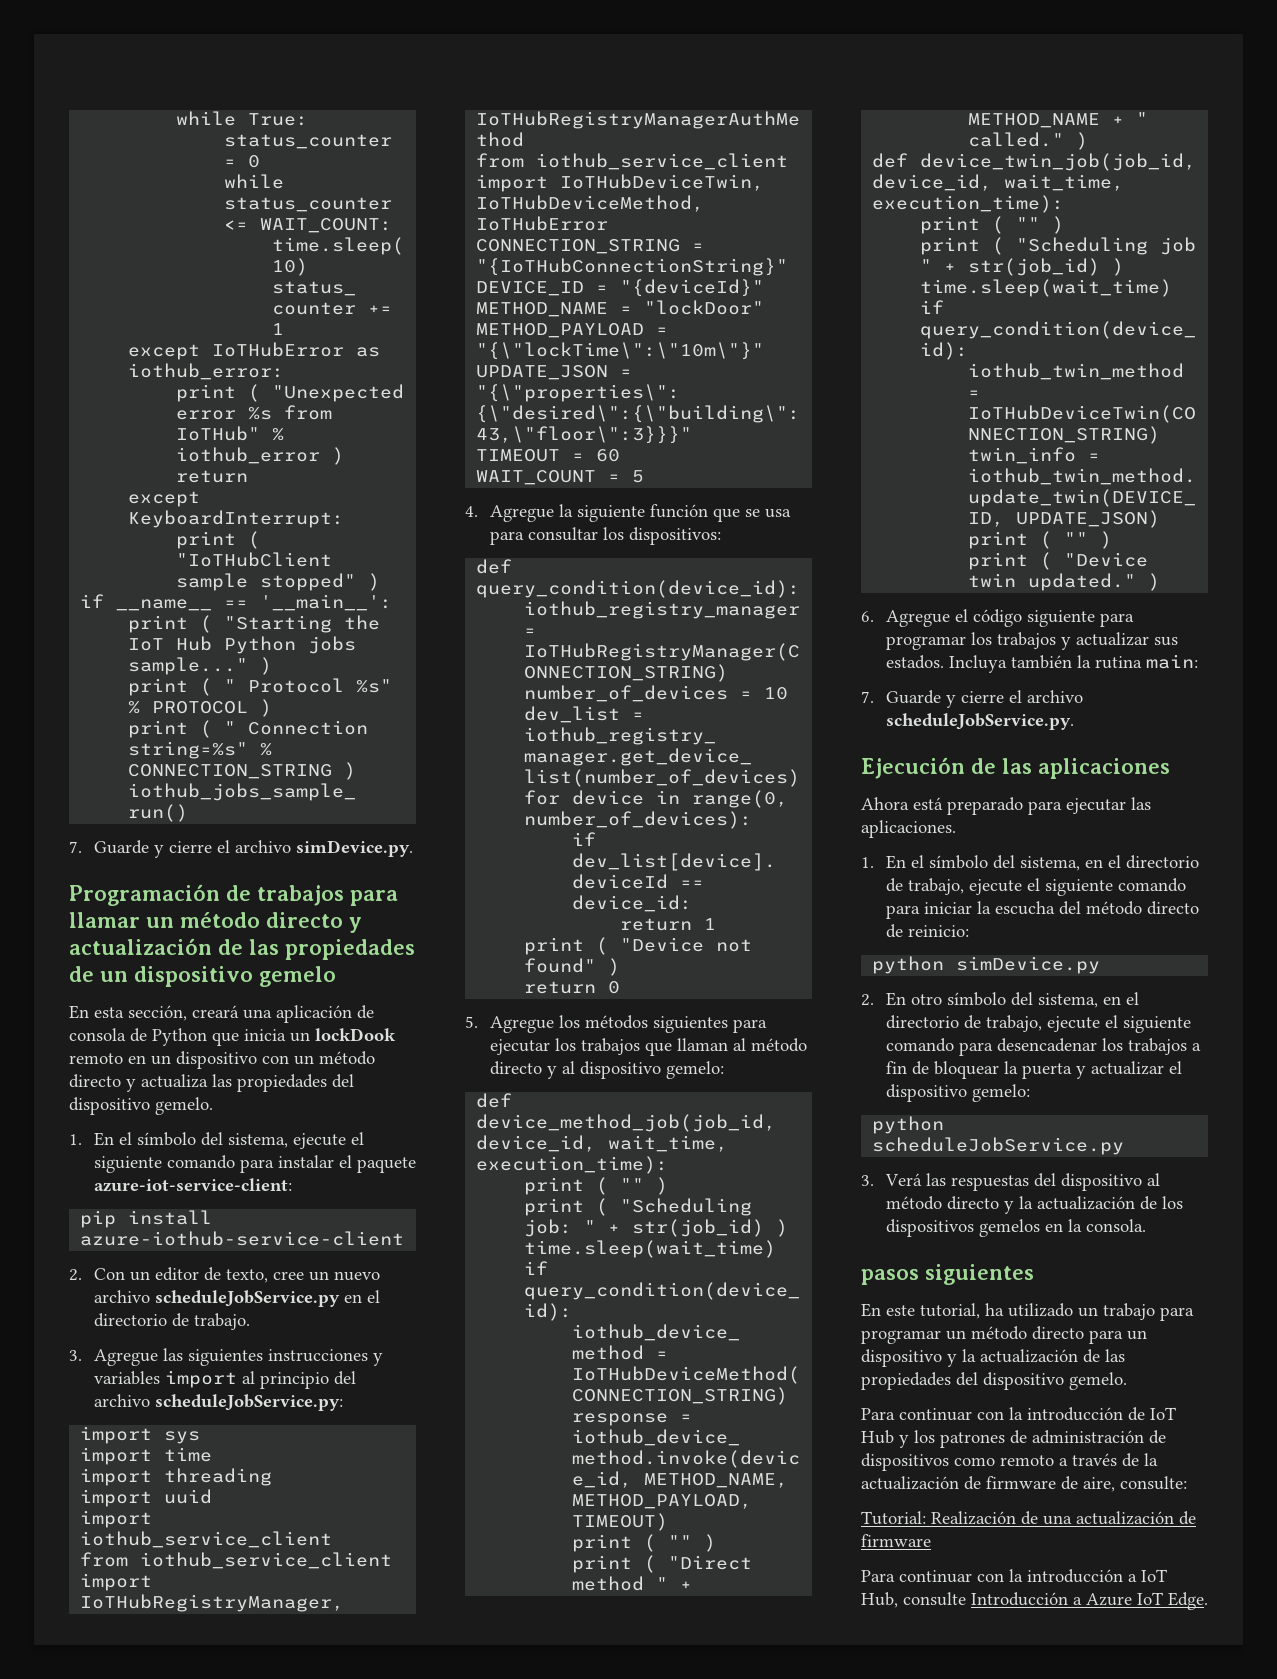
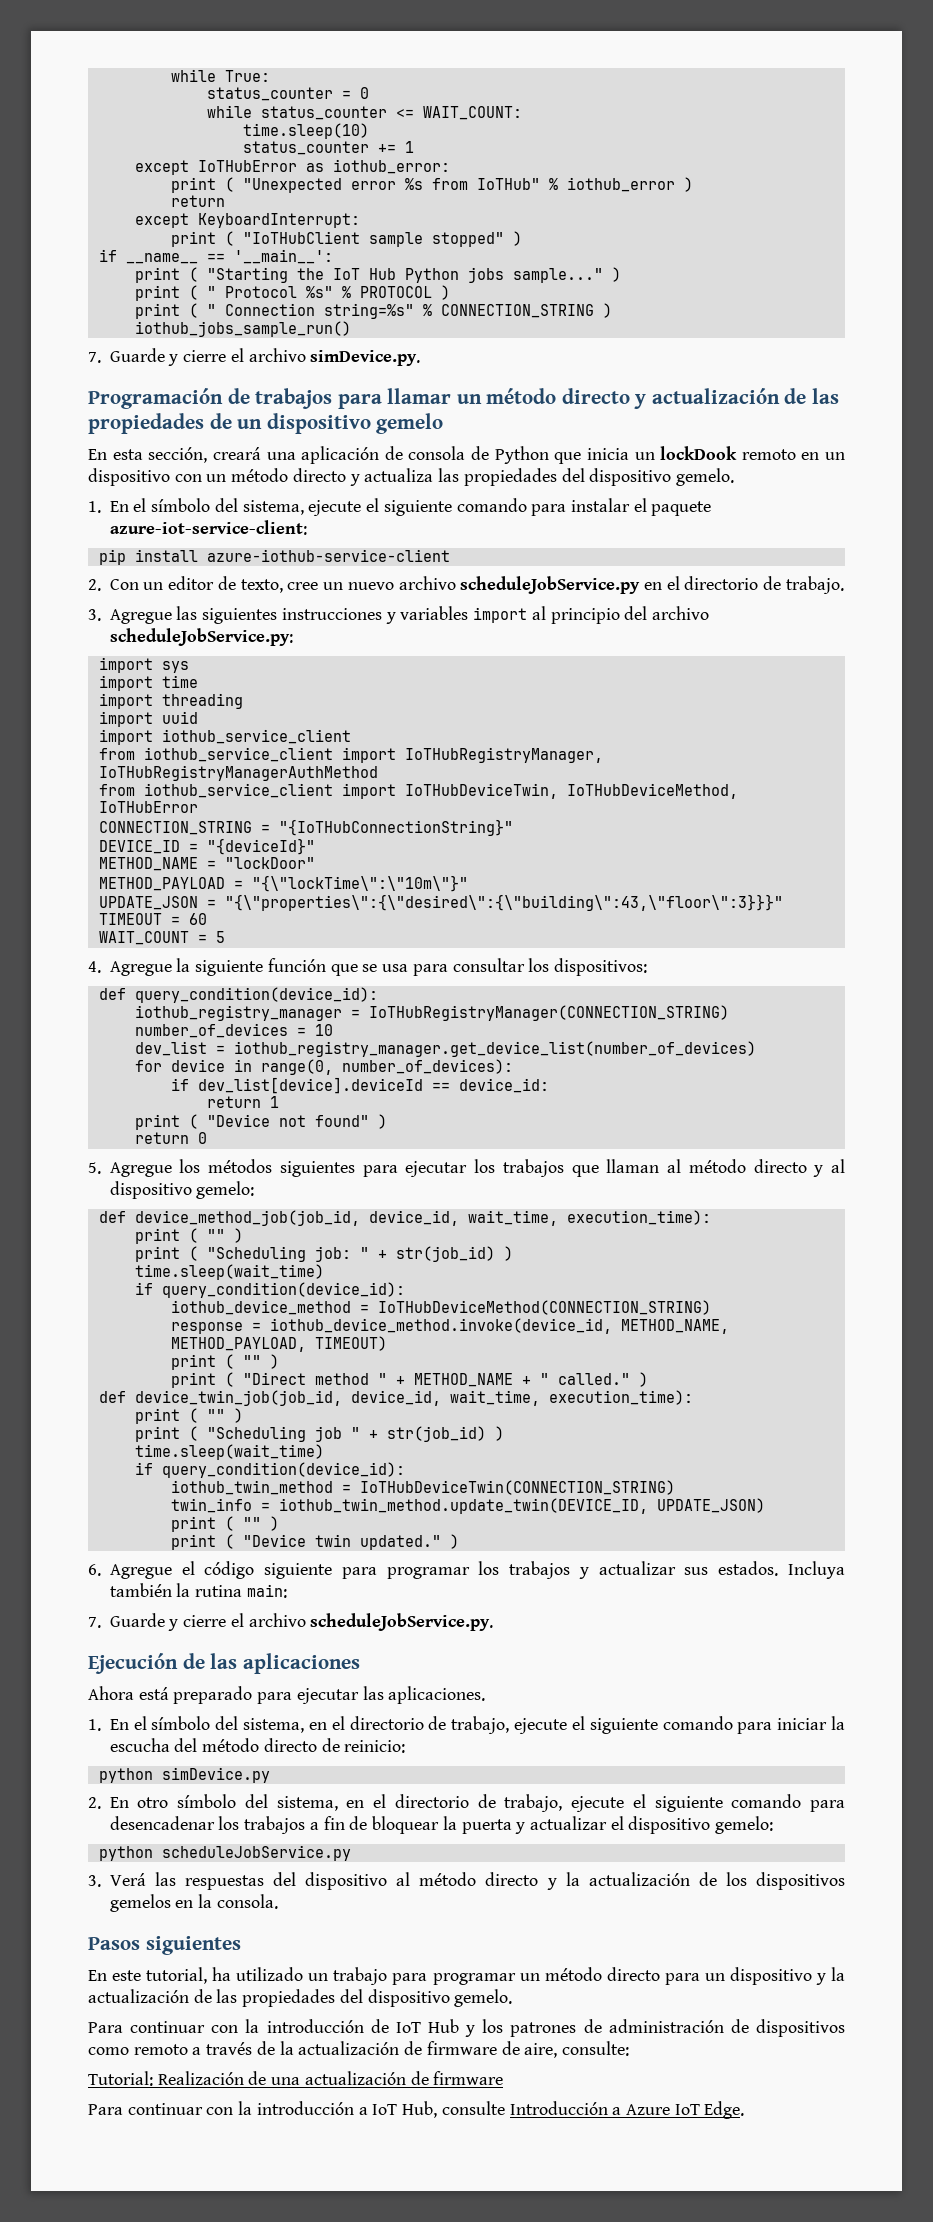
[861,1269,919,1285] pasos -> [88,1937,140,1950] Pasos

